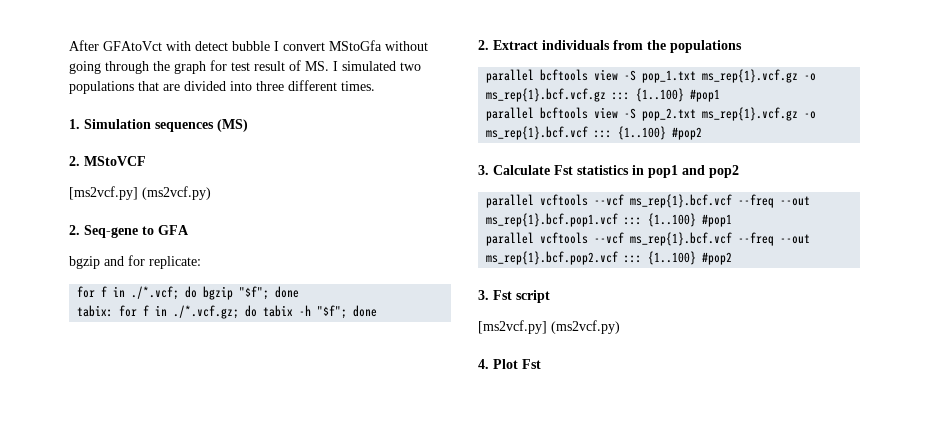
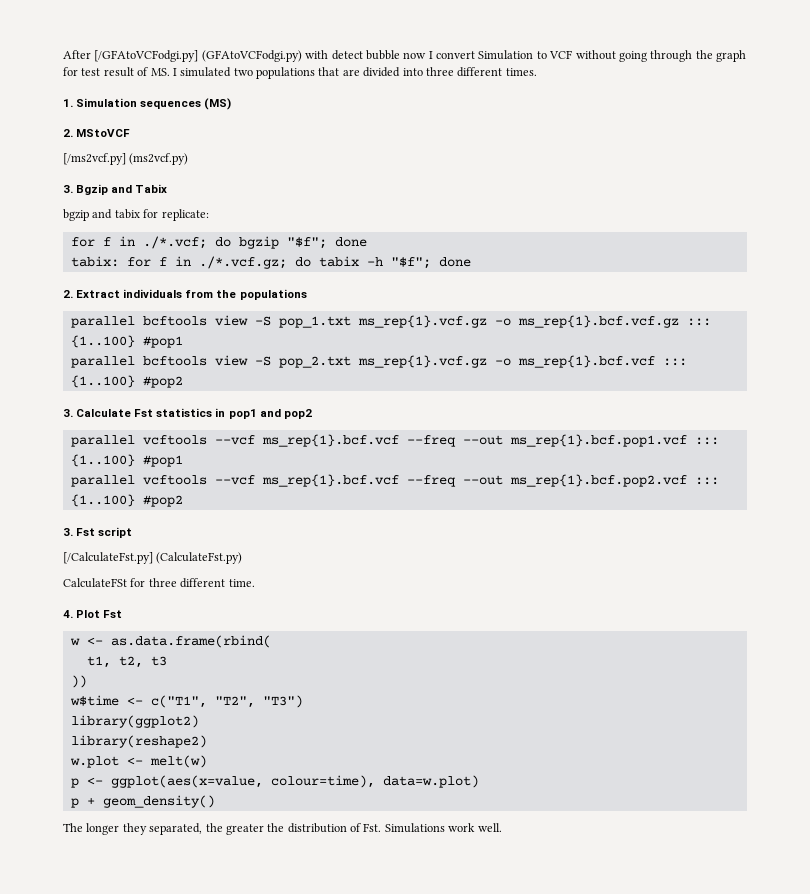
[103,41,162,51] GFAtoVct -> [94,50,302,62] [/GFAtoVCFodgi.py] (GFAtoVCFodgi.py)
(270, 46) none -> [403,52,427,59] now
[329,40,382,51] MStoGfa -> [478,50,573,60] Simulation to VCF
[69,186,211,200] [69,225,189,238] [ms2vcf.py] (ms2vcf.py) // 2. Seq-gene to GFA -> [63,153,189,165] [63,184,168,195] [/ms2vcf.py] (ms2vcf.py) // 3. Bgzip and Tabix
(124, 261) none -> [114,209,140,219] tabix
[478,320,620,334] [478,359,541,369] [ms2vcf.py] (ms2vcf.py) // 4. Plot Fst -> [63,552,243,564] [63,578,255,588] [63,610,123,618] [69,635,271,648] [86,656,167,668] [70,675,87,688] [69,695,303,708] [70,715,199,728] [70,735,207,748] [69,755,207,768] [70,775,479,788] [70,795,215,808] [63,823,502,835] [/CalculateFst.py] (CalculateFst.py) // CalculateFSt for three different time. // 4. Plot Fst // w <- as.data.frame(rbind( // t1, t2, t3 // )) // w$time <- c("T1", "T2", "T3") // library(ggplot2) // library(reshape2) // w.plot <- melt(w) // p <- ggplot(aes(x=value, colour=time), data=w.plot) // p + geom_density() // The longer they separated, the greater the distribution of Fst. Simulations work well.

